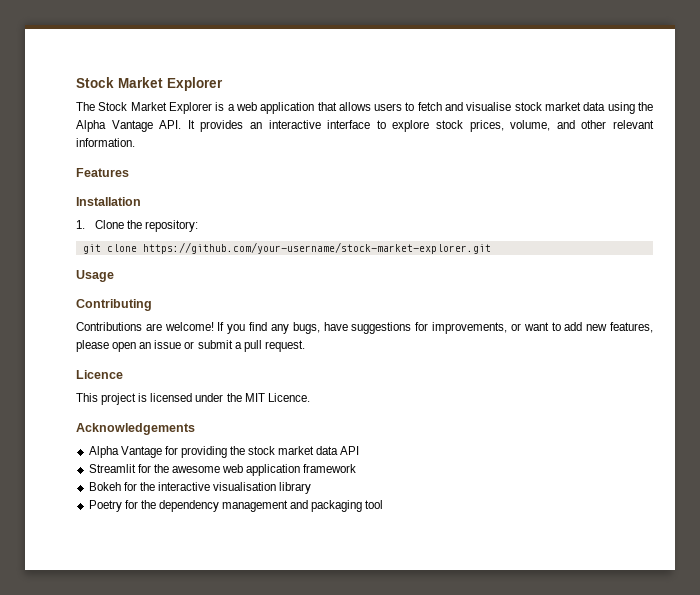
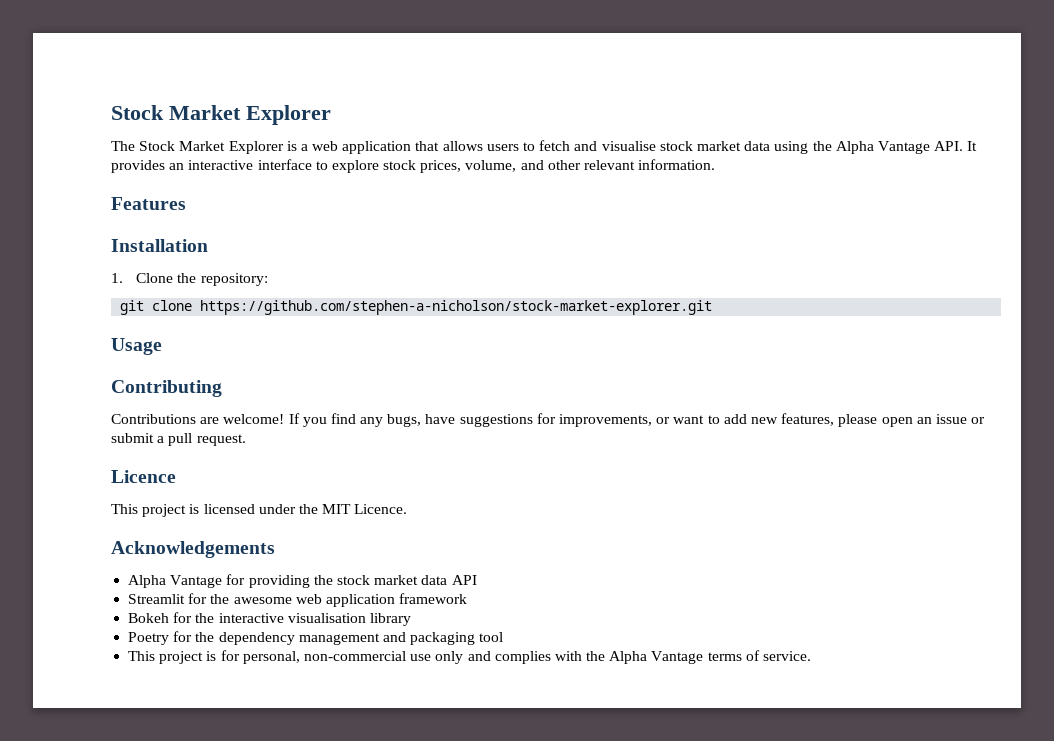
[142,242,491,254] https://github.com/your-username/stock-market-explorer.git -> [200,300,713,315] https://github.com/stephen-a-nicholson/stock-market-explorer.git
(384, 504) none -> [128,650,812,664] // This project is for personal, non-commercial use only and complies with the Alpha Vantage terms of service.

